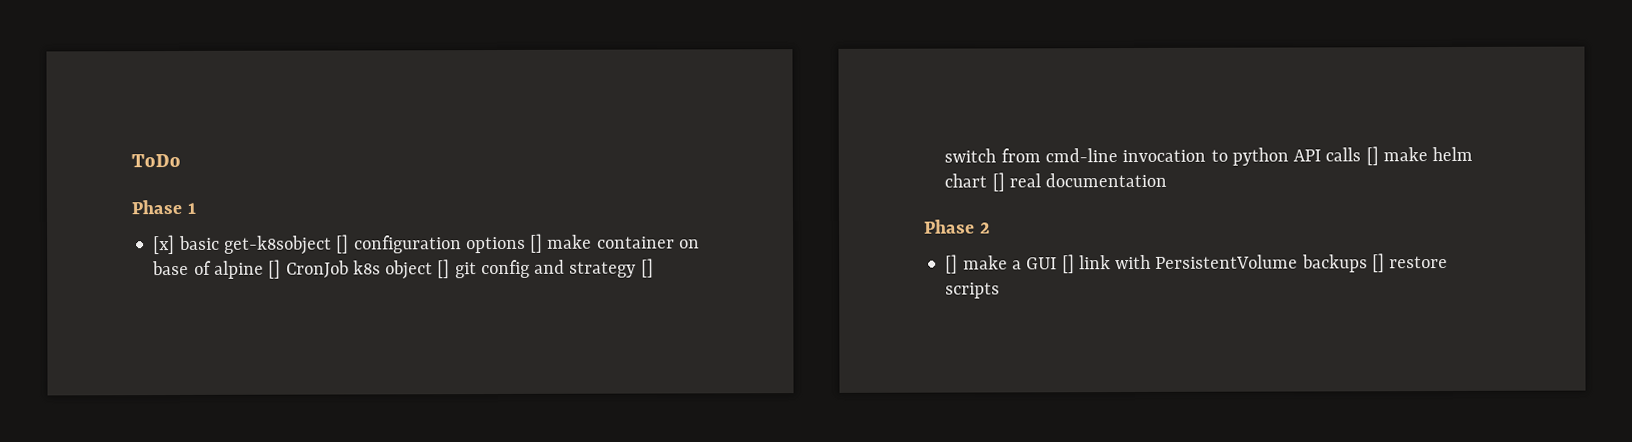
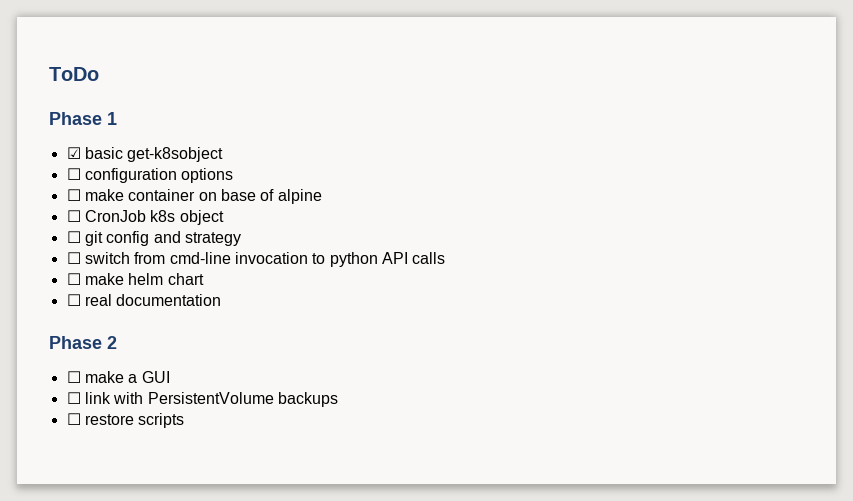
[153,235,176,255] [x] -> [66,147,81,159] ☑
[336,234,350,254] [] -> [66,168,81,180] // ☐
[530,233,544,253] [] -> [66,189,81,201] // ☐
[268,259,282,279] [] -> [66,210,81,222] // ☐
[437,259,451,279] [] -> [66,231,81,243] // ☐
[640,258,654,278] [] -> [66,252,81,264] // ☐
[1365,146,1379,166] [] -> [66,273,81,285] // ☐
[991,172,1005,192] [] -> [66,294,81,306] // ☐
[945,254,959,274] [] -> [66,371,81,383] ☐
[1061,254,1075,274] [] -> [66,392,81,404] // ☐
[1371,253,1385,273] [] -> [66,413,81,425] // ☐

